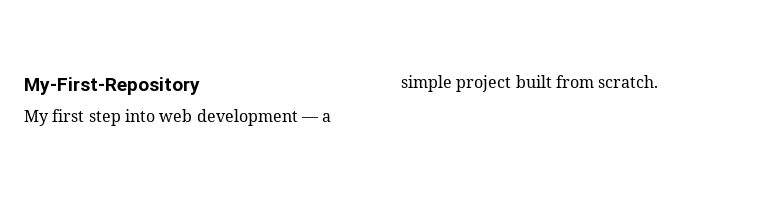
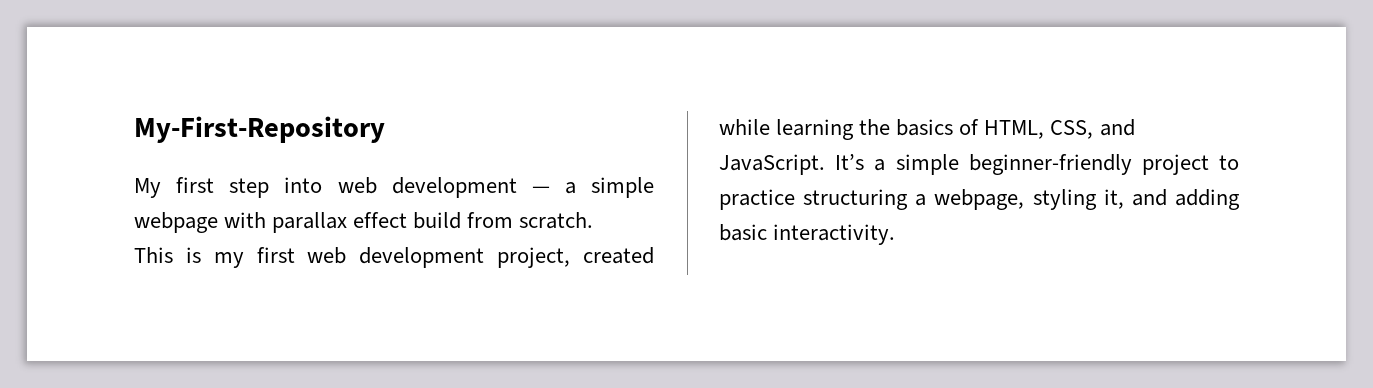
[456,75,659,92] project built from scratch. -> [134,212,594,233] [134,247,655,268] [719,119,1135,140] [719,154,1239,175] [719,189,1240,210] [719,224,896,245] webpage with parallax effect build from scratch. // This is my first web development project, created while learning the basics of HTML, CSS, and JavaScript. It’s a simple beginner-friendly project to practice structuring a webpage, styling it, and adding basic interactivity.

